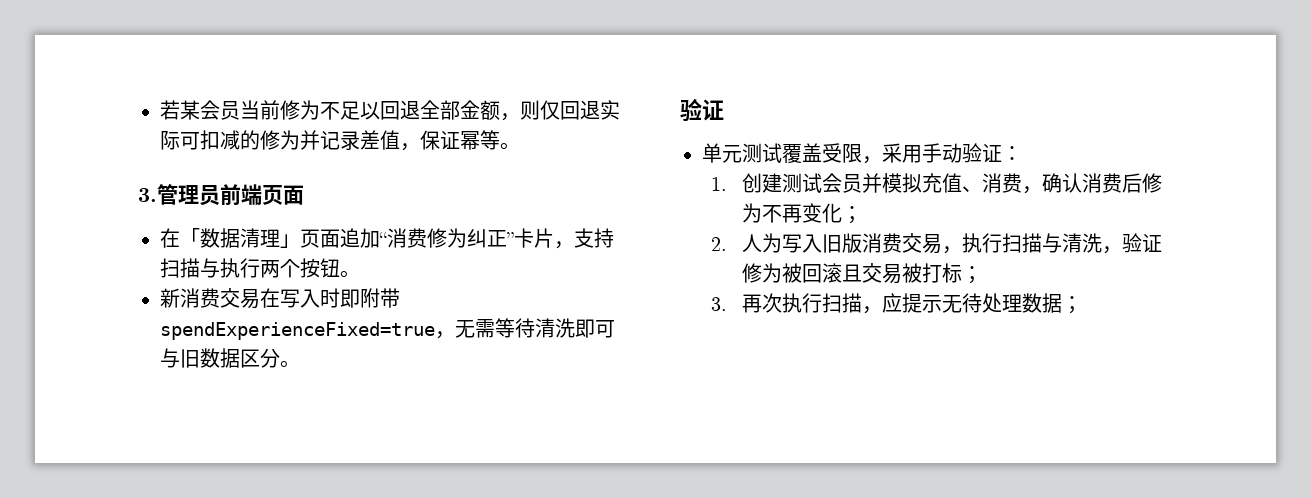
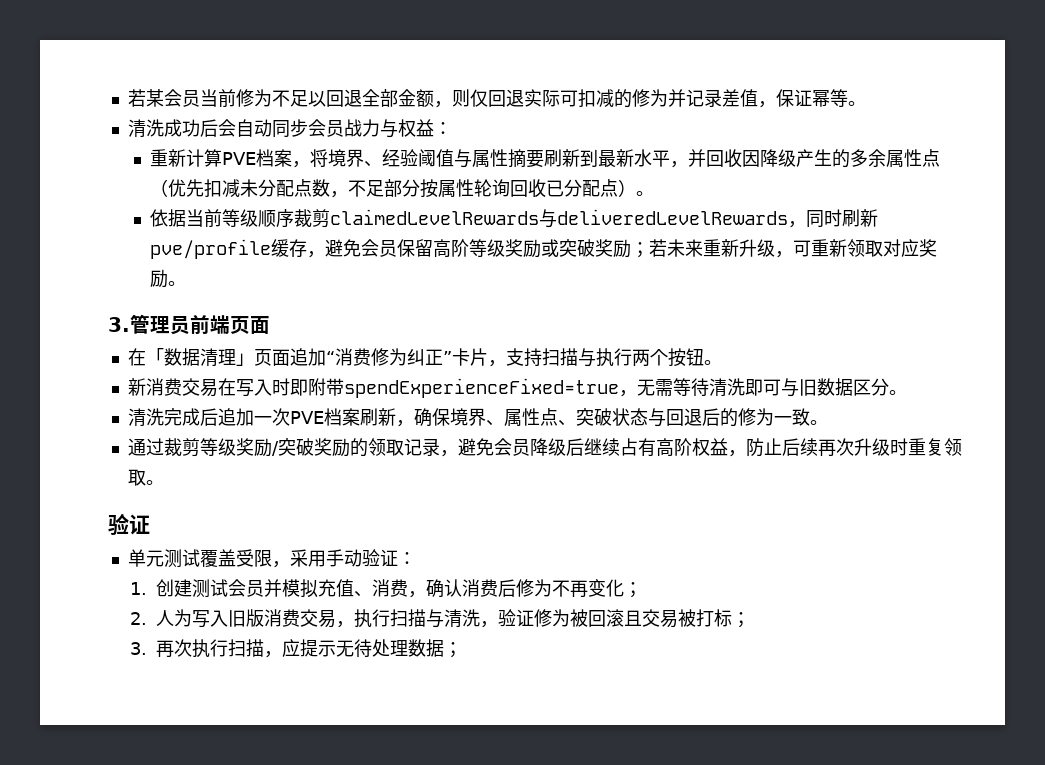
(520, 146) none -> [127,119,452,138] [149,149,940,168] [149,179,654,198] [149,209,878,228] [149,239,937,259] [149,269,186,288] // 清洗成功后会自动同步会员战力与权益： // 重新计算PVE档案，将境界、经验阈值与属性摘要刷新到最新水平，并回收因降级产生的多余属性点（优先扣减未分配点数，不足部分按属性轮询回收已分配点）。 // 依据当前等级顺序裁剪claimedLevelRewards与deliveredLevelRewards，同时刷新pve/profile缓存，避免会员保留高阶等级奖励或突破奖励；若未来重新升级，可重新领取对应奖励。
(300, 364) none -> [127,408,828,427] [127,438,962,457] [127,469,164,486] // 清洗完成后追加一次PVE档案刷新，确保境界、属性点、突破状态与回退后的修为一致。 // 通过裁剪等级奖励/突破奖励的领取记录，避免会员降级后继续占有高阶权益，防止后续再次升级时重复领取。

